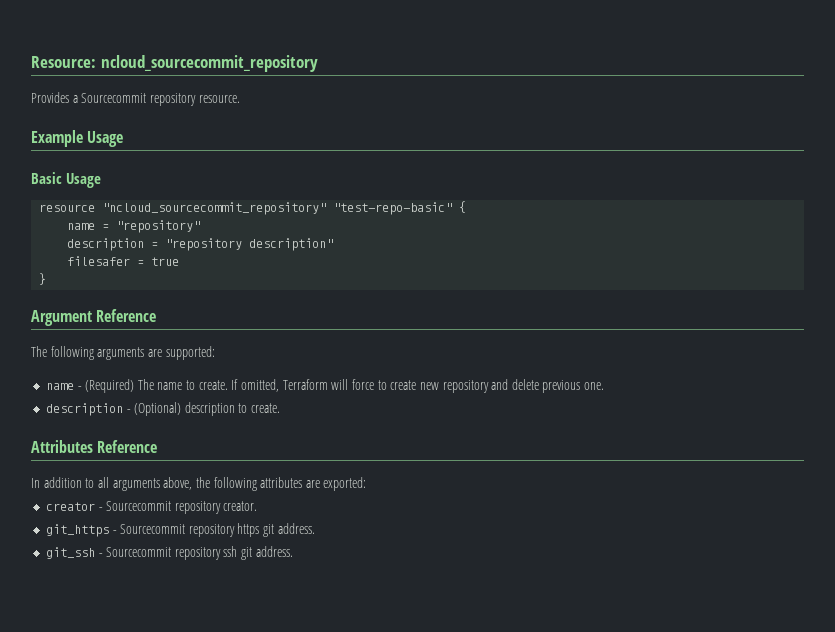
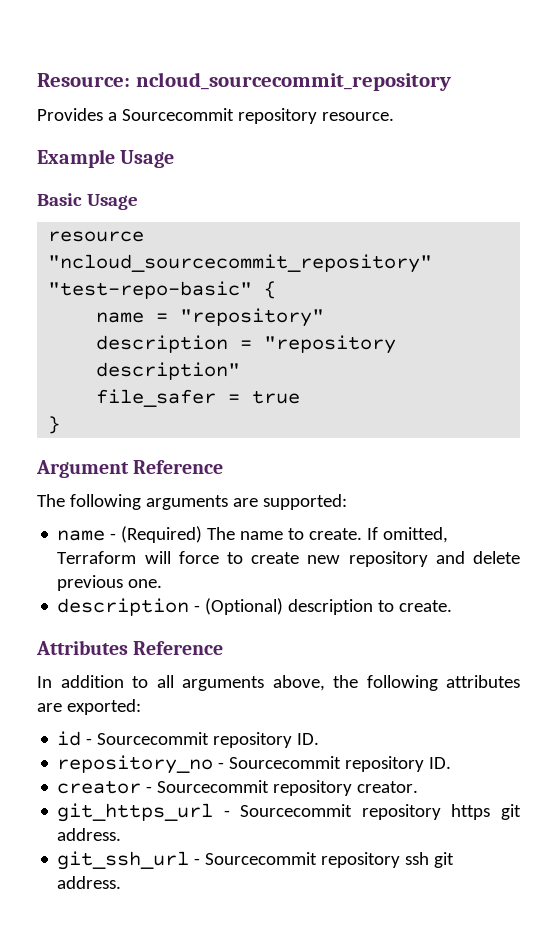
[67,256,131,266] filesafer -> [96,389,217,407] file_safer
(367, 484) none -> [57,731,320,748] [57,755,452,774] // id - Sourcecommit repository ID. // repository_no - Sourcecommit repository ID.
[45,524,109,537] git_https -> [57,803,214,822] git_https_url
[45,547,95,559] git_ssh -> [57,851,190,870] git_ssh_url

